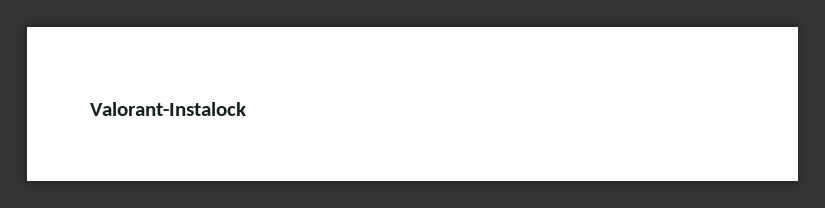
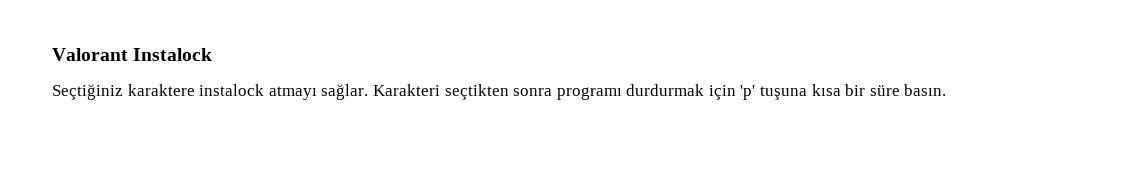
[90,102,246,116] Valorant-Instalock -> [52,48,213,61] [52,84,947,100] Valorant Instalock // Seçtiğiniz karaktere instalock atmayı sağlar. Karakteri seçtikten sonra programı durdurmak için 'p' tuşuna kısa bir süre basın.

